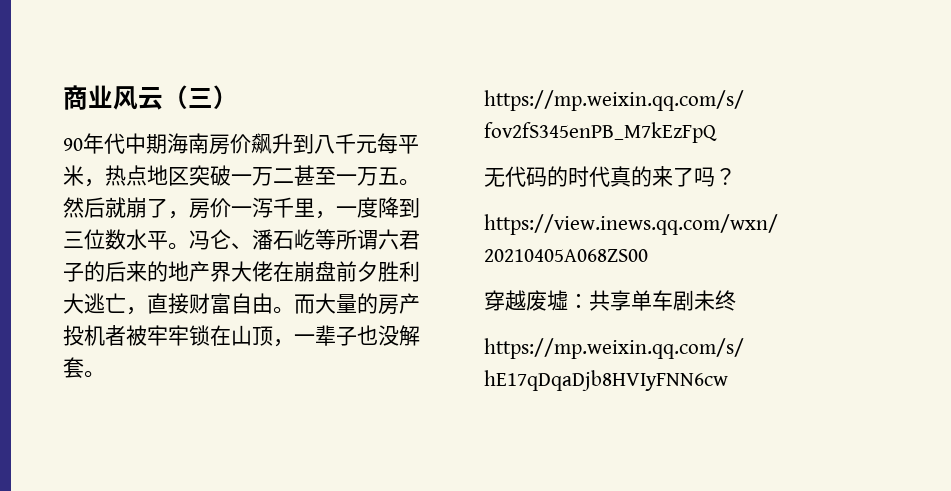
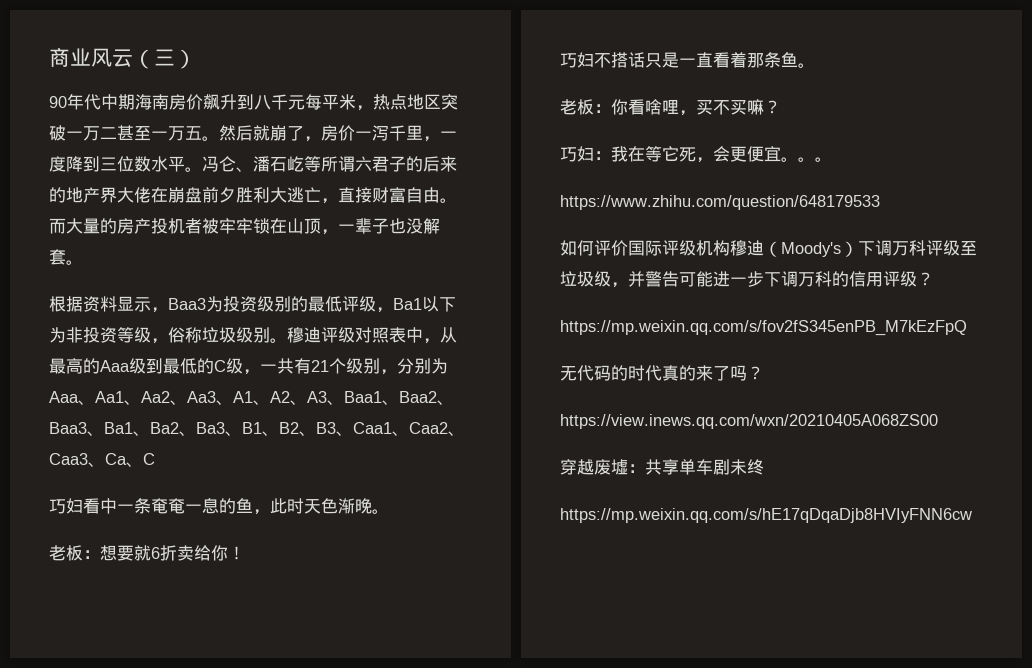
(105, 374) none -> [49,296,456,313] [49,327,457,344] [49,358,448,375] [49,391,454,405] [49,422,465,436] [49,453,155,467] [49,498,389,515] [49,545,245,561] [560,52,815,68] [560,99,781,116] [560,146,832,163] [560,195,880,210] [560,240,977,257] [560,271,934,288] // 根据资料显示，Baa3为投资级别的最低评级，Ba1以下为非投资等级，俗称垃圾级别。穆迪评级对照表中，从最高的Aaa级到最低的C级，一共有21个级别，分别为Aaa、Aa1、Aa2、Aa3、A1、A2、A3、Baa1、Baa2、Baa3、Ba1、Ba2、Ba3、B1、B2、B3、Caa1、Caa2、Caa3、Ca、C // 巧妇看中一条奄奄一息的鱼，此时天色渐晚。 // 老板：想要就6折卖给你！ // 巧妇不搭话只是一直看着那条鱼。 // 老板：你看啥哩，买不买嘛？ // 巧妇：我在等它死，会更便宜。。。 // https://www.zhihu.com/question/648179533 // 如何评价国际评级机构穆迪（Moody's）下调万科评级至垃圾级，并警告可能进一步下调万科的信用评级？

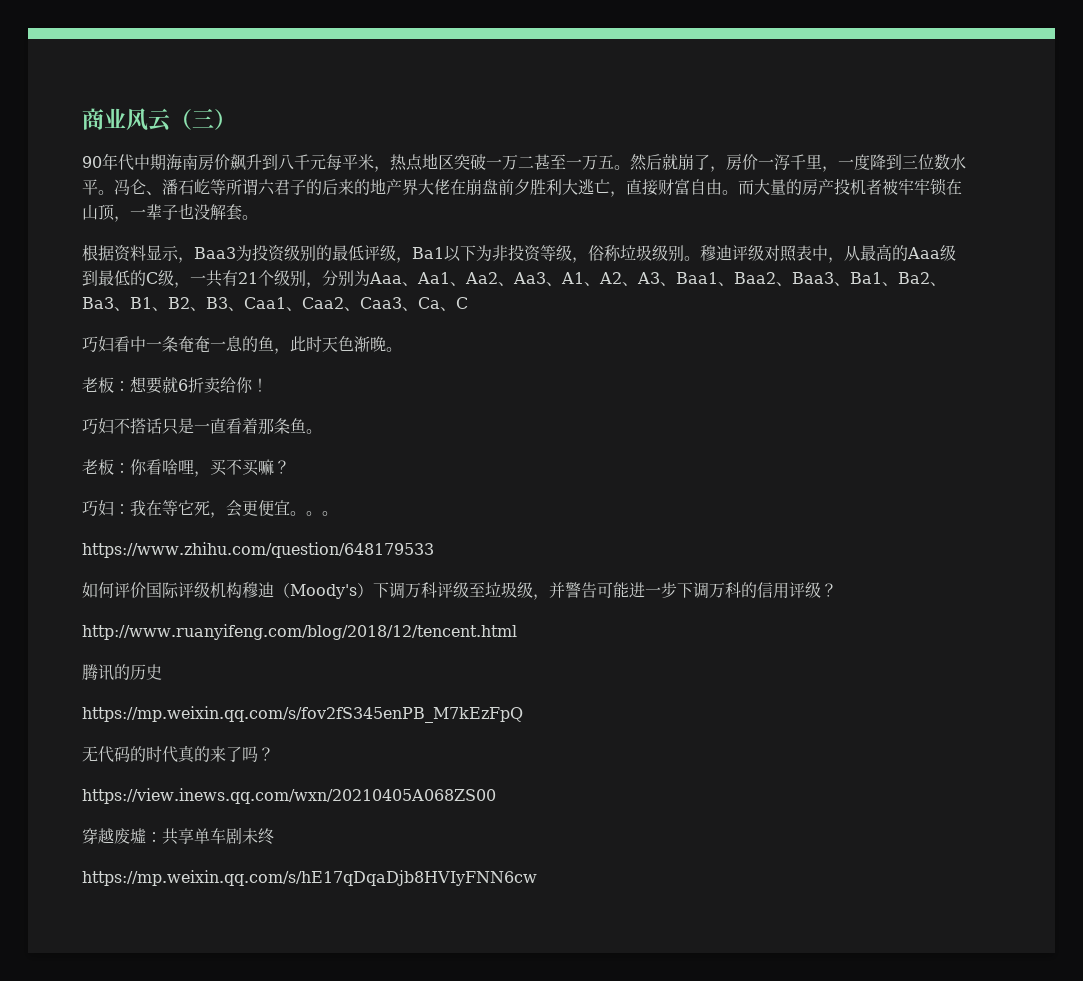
(934, 279) none -> [82,624,517,640] [82,664,162,680] // http://www.ruanyifeng.com/blog/2018/12/tencent.html // 腾讯的历史

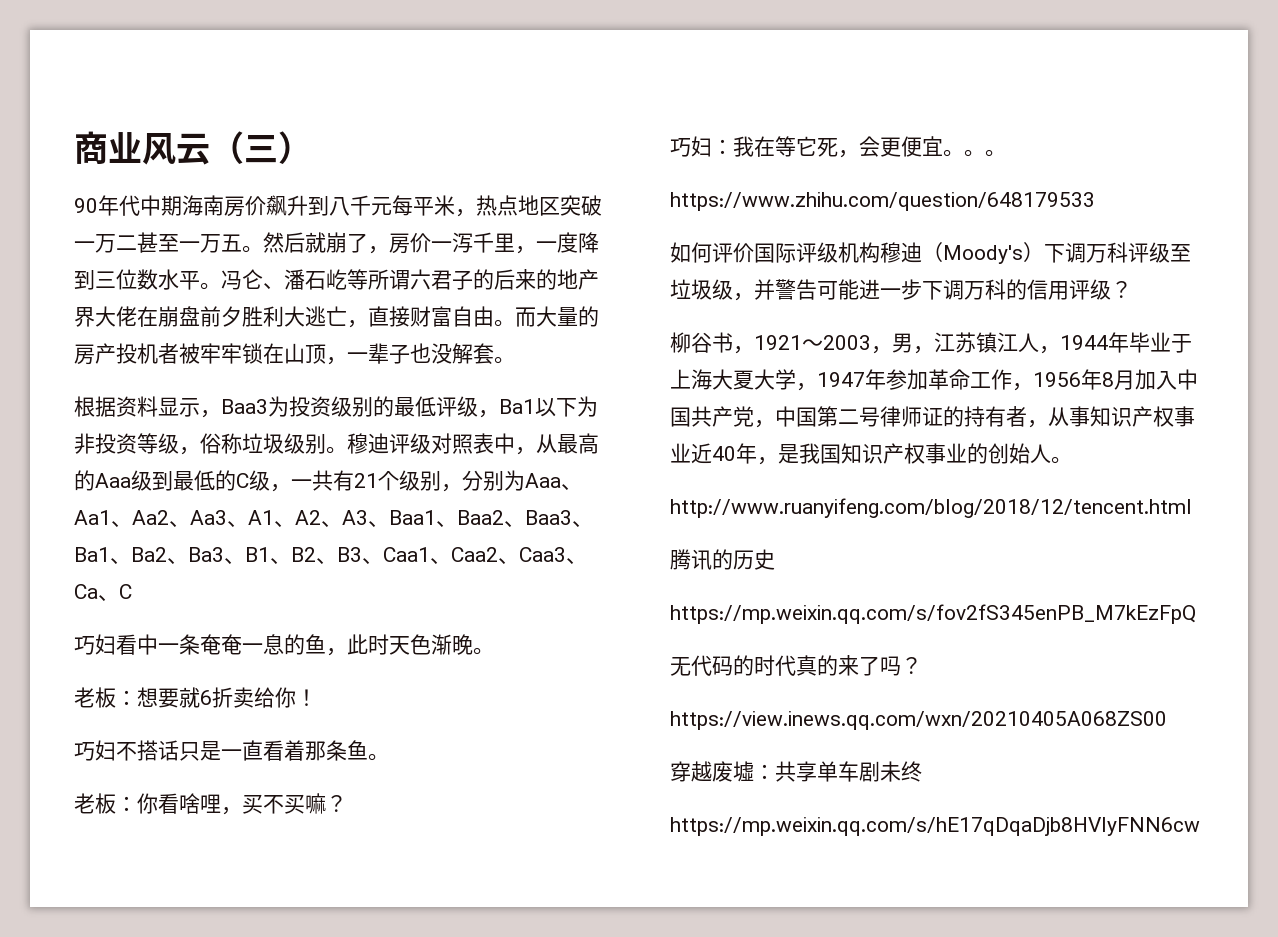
(837, 590) none -> [670,332,1192,354] [670,369,1198,391] [670,406,1195,428] [670,443,1072,465] // 柳谷书，1921～2003，男，江苏镇江人，1944年毕业于上海大夏大学，1947年参加革命工作，1956年8月加入中国共产党，中国第二号律师证的持有者，从事知识产权事业近40年，是我国知识产权事业的创始人。

